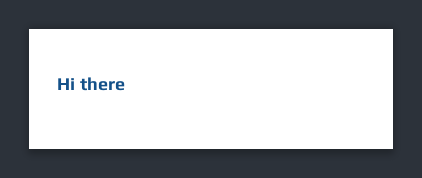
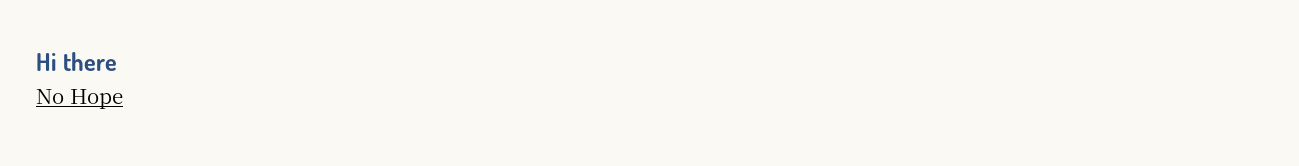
(125, 84) none -> [36,89,123,109] // No Hope

